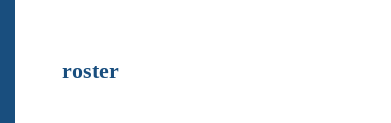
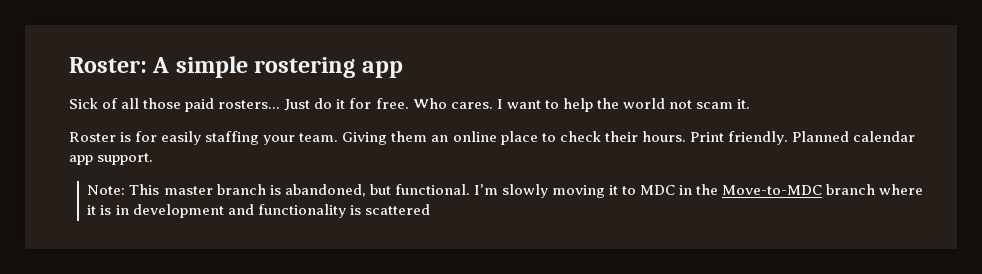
[62,66,119,78] roster -> [69,56,403,78] [69,98,751,112] [69,131,915,145] [69,153,154,165] [87,184,924,198] [87,204,430,218] Roster: A simple rostering app // Sick of all those paid rosters... Just do it for free. Who cares. I want to help the world not scam it. // Roster is for easily staffing your team. Giving them an online place to check their hours. Print friendly. Planned calendar app support. // Note: This master branch is abandoned, but functional. I'm slowly moving it to MDC in the Move-to-MDC branch where it is in development and functionality is scattered

